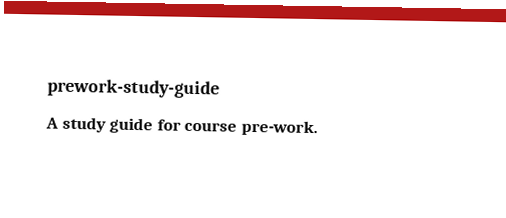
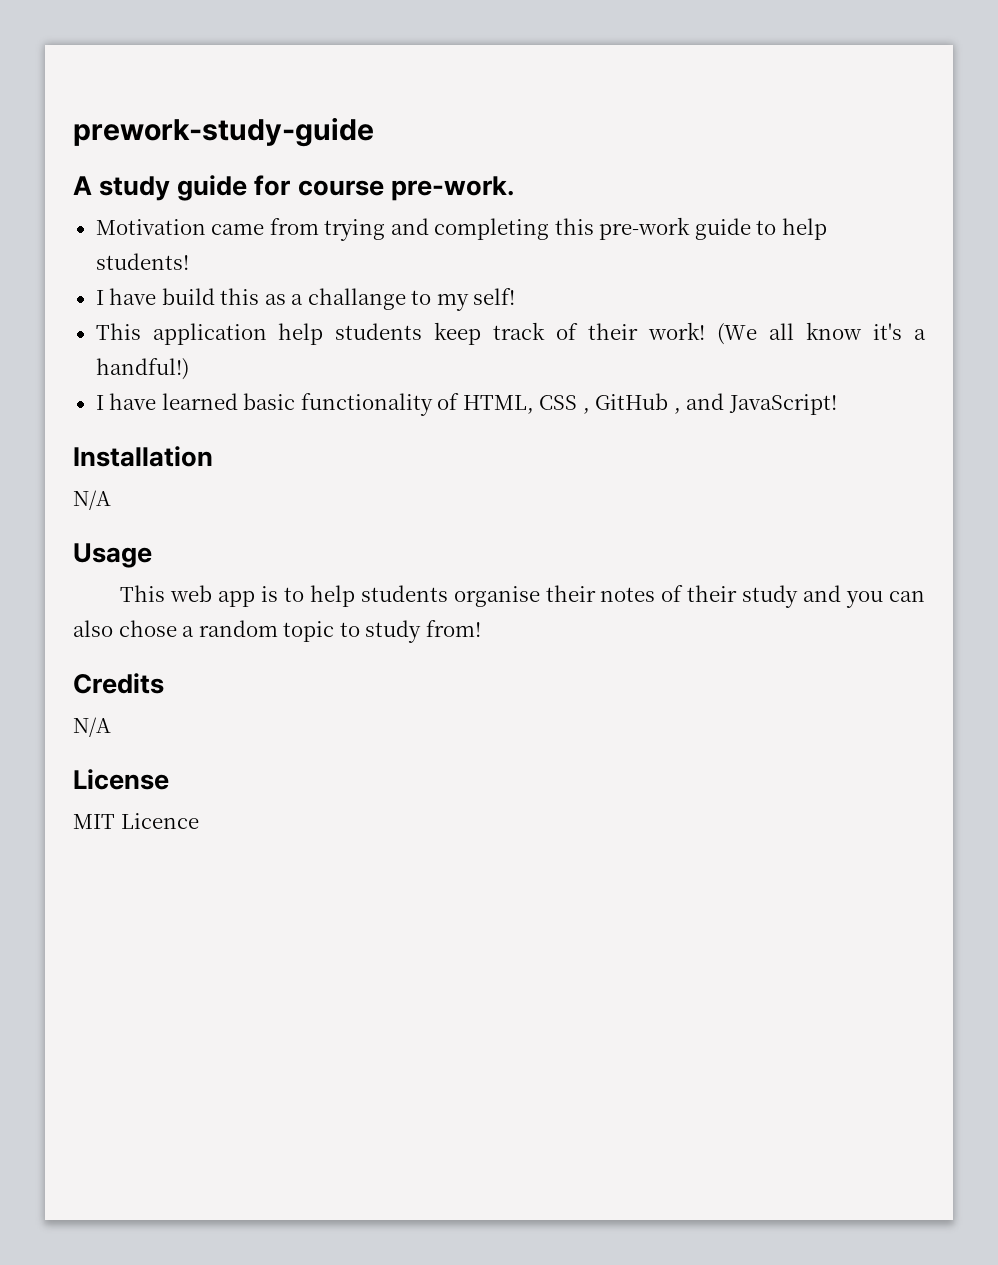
(318, 128) none -> [95,217,827,241] [95,253,189,270] [95,288,516,311] [95,322,927,345] [95,358,189,380] [95,393,837,416] [73,446,213,467] [73,490,111,510] [73,543,152,568] [120,585,925,608] [73,620,481,643] [73,673,164,694] [73,717,111,737] [73,769,169,790] [73,813,199,829] // Motivation came from trying and completing this pre-work guide to help students! // I have build this as a challange to my self! // This application help students keep track of their work! (We all know it's a handful!) // I have learned basic functionality of HTML, CSS , GitHub , and JavaScript! // Installation // N/A // Usage // This web app is to help students organise their notes of their study and you can also chose a random topic to study from! // Credits // N/A // License // MIT Licence

